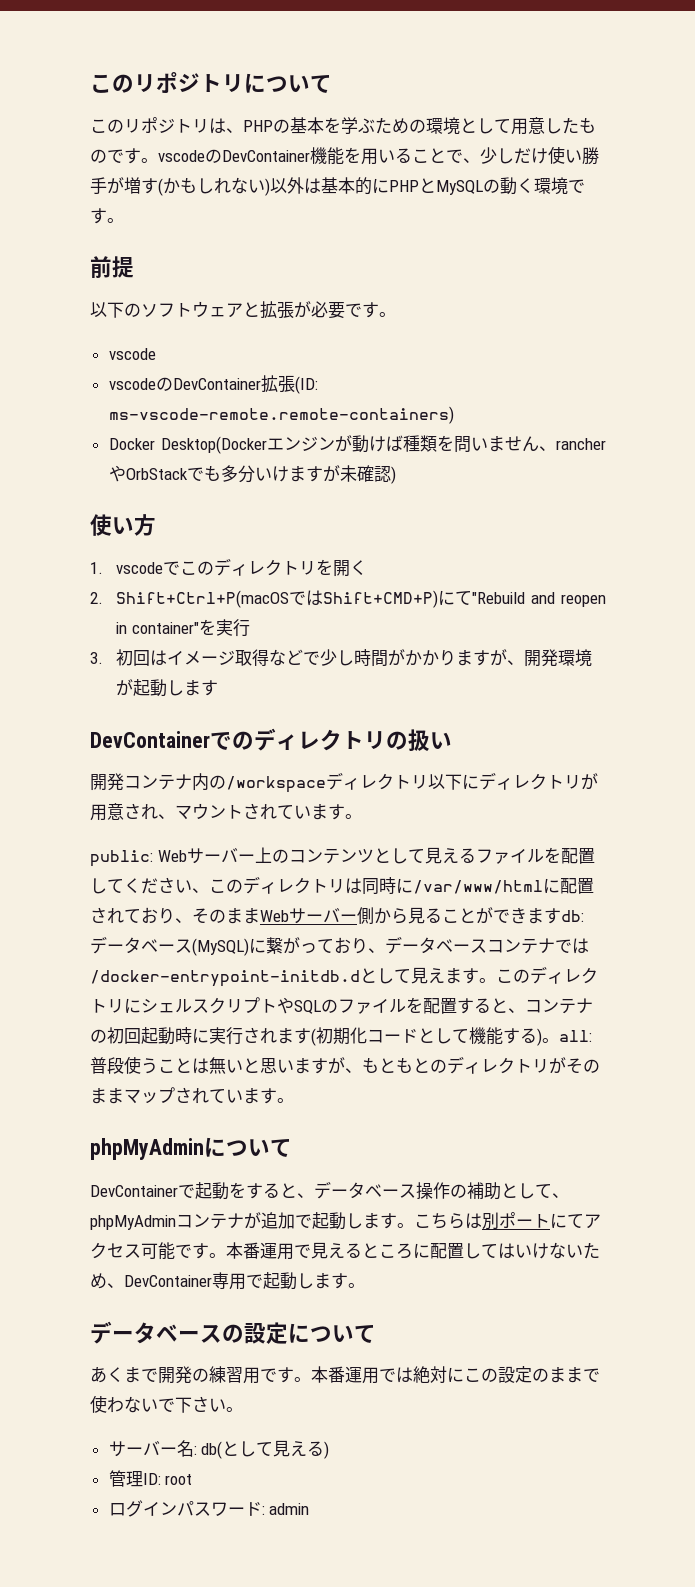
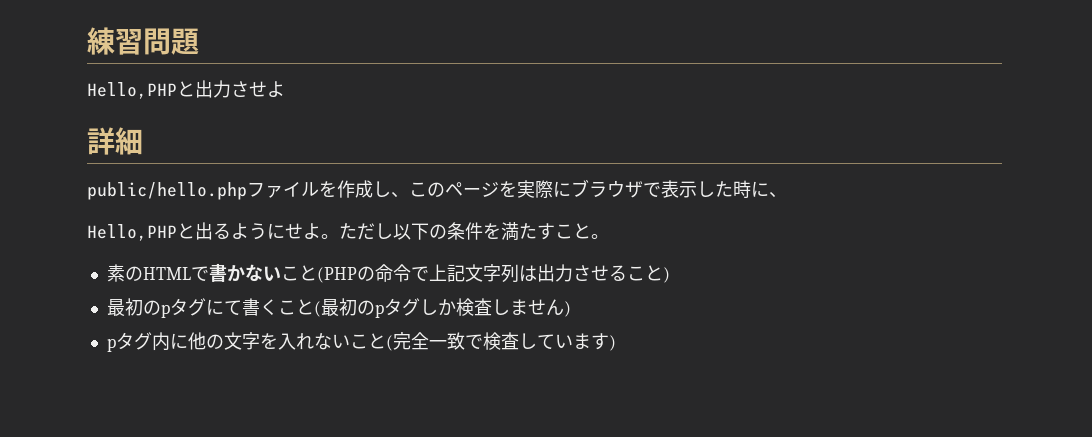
[90,72,332,93] [90,117,596,135] [90,146,599,165] [90,177,585,196] [90,208,124,224] [90,256,134,278] [90,301,396,319] [108,348,156,360] [108,375,318,394] [108,406,454,424] [108,435,606,454] [108,465,396,484] [90,514,156,536] [90,558,368,577] [90,590,606,608] [116,619,250,637] [90,649,593,667] [116,679,219,697] [90,728,452,752] [90,772,598,793] [90,803,362,821] [90,847,595,867] [90,876,594,895] [90,907,584,924] [90,936,589,956] [90,966,598,987] [90,997,593,1014] [90,1027,592,1046] [90,1056,600,1074] [90,1087,294,1104] [90,1137,292,1160] [90,1181,569,1200] [90,1212,601,1230] [90,1242,600,1260] [90,1272,365,1290] [90,1321,376,1344] [90,1366,600,1384] [90,1395,243,1413] [108,1440,330,1459] [108,1470,193,1487] [108,1500,310,1517] このリポジトリについて // このリポジトリは、PHPの基本を学ぶための環境として用意したものです。vscodeのDevContainer機能を用いることで、少しだけ使い勝手が増す(かもしれない)以外は基本的にPHPとMySQLの動く環境です。 // 前提 // 以下のソフトウェアと拡張が必要です。 // vscode // vscodeのDevContainer拡張(ID: ms-vscode-remote.remote-containers) // Docker Desktop(Dockerエンジンが動けば種類を問いません、rancherやOrbStackでも多分いけますが未確認) // 使い方 // 1. vscodeでこのディレクトリを開く // 2. Shift+Ctrl+P(macOSではShift+CMD+P)にて"Rebuild and reopen in container"を実行 // 3.初回はイメージ取得などで少し時間がかかりますが、開発環境が起動します // DevContainerでのディレクトリの扱い // 開発コンテナ内の/workspaceディレクトリ以下にディレクトリが用意され、マウントされています。 // public: Webサーバー上のコンテンツとして見えるファイルを配置してください、このディレクトリは同時に/var/www/htmlに配置されており、そのままWebサーバー側から見ることができますdb:データベース(MySQL)に繋がっており、データベースコンテナでは/docker-entrypoint-initdb.dとして見えます。このディレクトリにシェルスクリプトやSQLのファイルを配置すると、コンテナの初回起動時に実行されます(初期化コードとして機能する)。all:普段使うことは無いと思いますが、もともとのディレクトリがそのままマップされています。 // phpMyAdminについて // DevContainerで起動をすると、データベース操作の補助として、phpMyAdminコンテナが追加で起動します。こちらは別ポートにてアクセス可能です。本番運用で見えるところに配置してはいけないため、DevContainer専用で起動します。 // データベースの設定について // あくまで開発の練習用です。本番運用では絶対にこの設定のままで使わないで下さい。 // サーバー名: db(として見える) // 管理ID: root // ログインパスワード: admin -> [87,27,199,55] [87,80,285,99] [87,127,143,155] [87,179,787,200] [87,222,609,241] [106,263,670,283] [106,298,571,318] [106,332,616,352] 練習問題 // Hello,PHPと出力させよ // 詳細 // public/hello.phpファイルを作成し、このページを実際にブラウザで表示した時に、 // Hello,PHPと出るようにせよ。ただし以下の条件を満たすこと。 // 素のHTMLで書かないこと(PHPの命令で上記文字列は出力させること) // 最初のpタグにて書くこと(最初のpタグしか検査しません) // pタグ内に他の文字を入れないこと(完全一致で検査しています)

